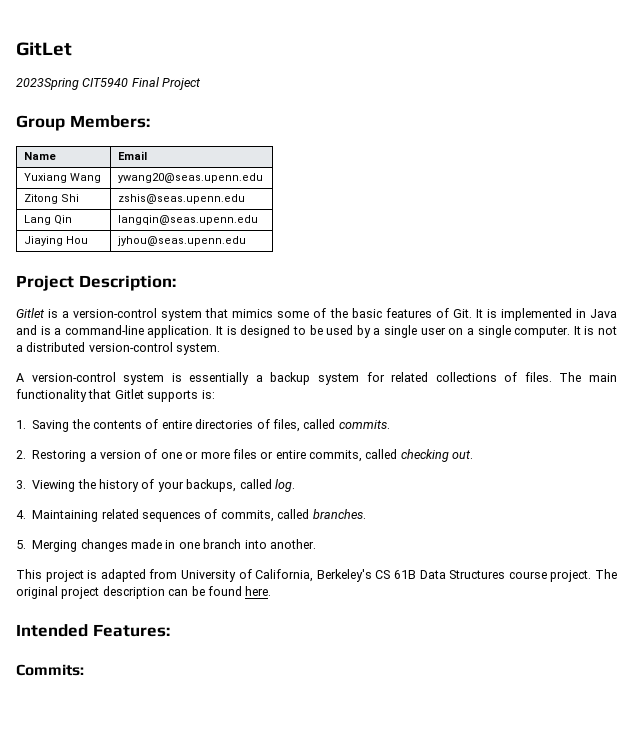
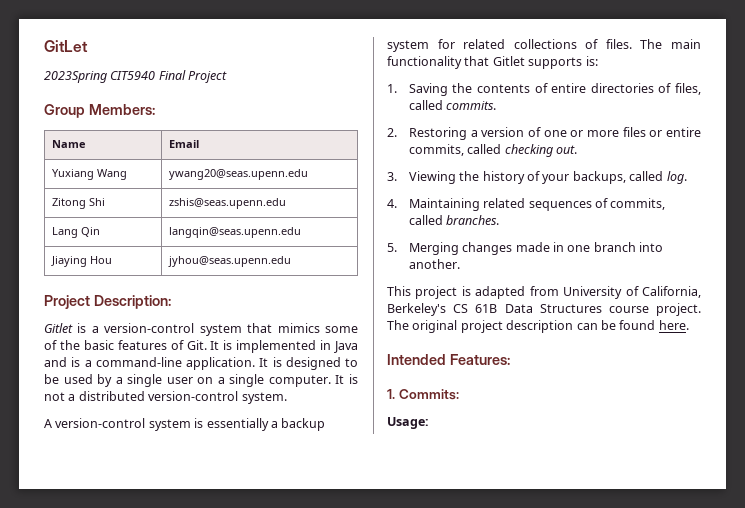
(170, 630) none -> [387,389,395,399] 1.
(84, 670) none -> [387,417,429,429] // Usage:

